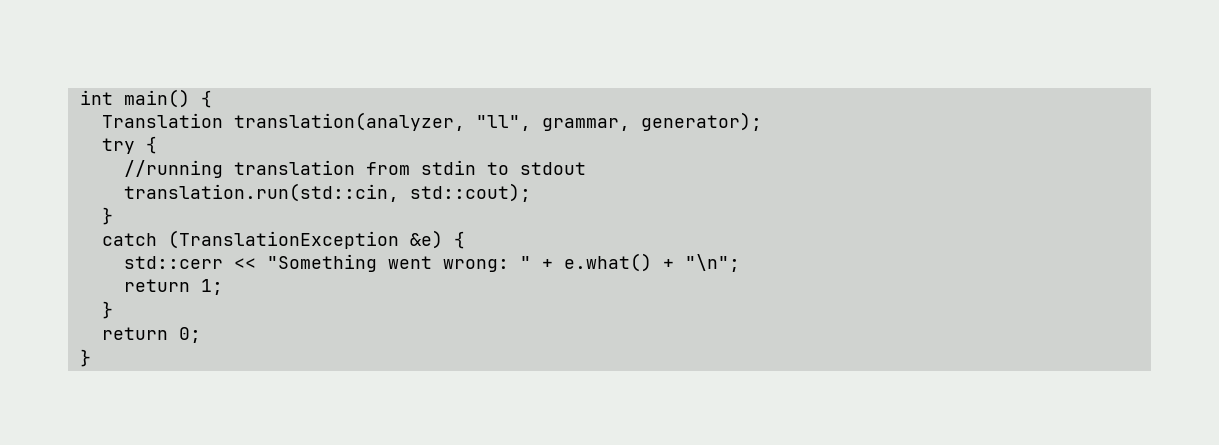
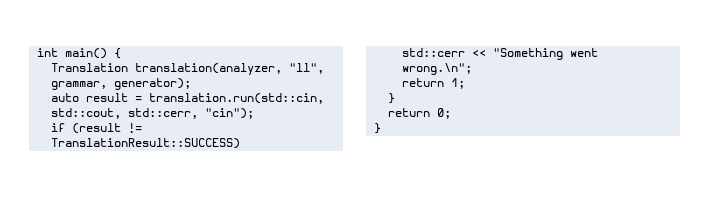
[102,136,157,154] [124,160,586,178] [124,183,531,202] [102,207,113,225] [102,230,465,249] [124,253,740,272] try { // //running translation from stdin to stdout // translation.run(std::cin, std::cout); // } // catch (TranslationException &e) { // std::cerr << "Something went wrong: " + e.what() + "\n"; -> [50,93,324,104] [50,108,254,119] [50,123,142,134] [50,138,240,149] [401,48,598,60] [401,63,472,75] auto result = translation.run(std::cin, std::cout, std::cerr, "cin"); // if (result != TranslationResult::SUCCESS) // std::cerr << "Something went wrong.\n";

